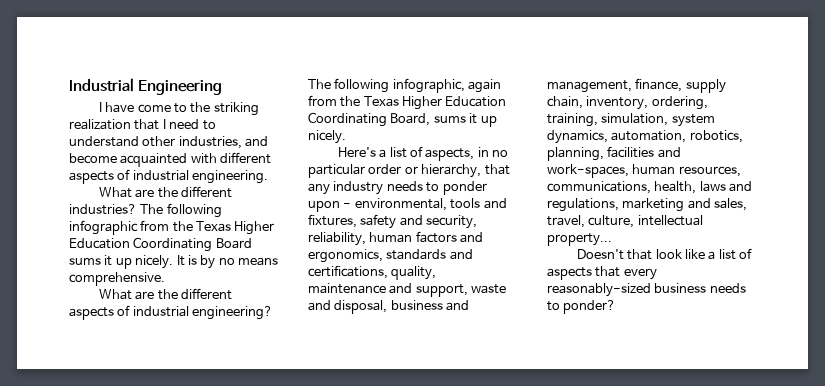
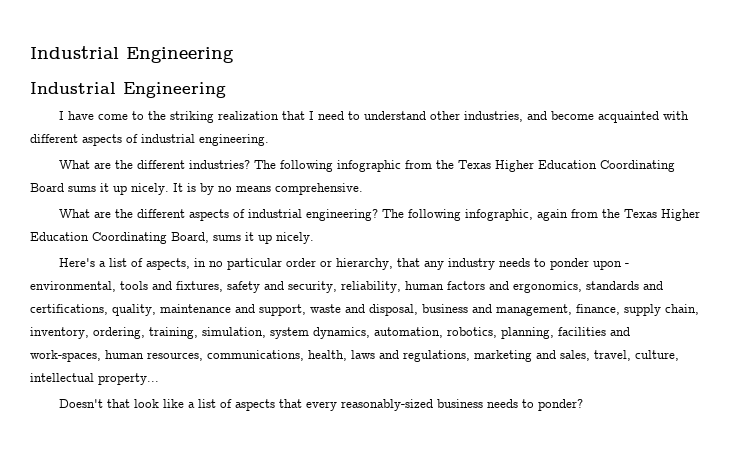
[69,78,223,95] Industrial Engineering -> [30,46,234,63] [30,82,226,98] Industrial Engineering // Industrial Engineering

